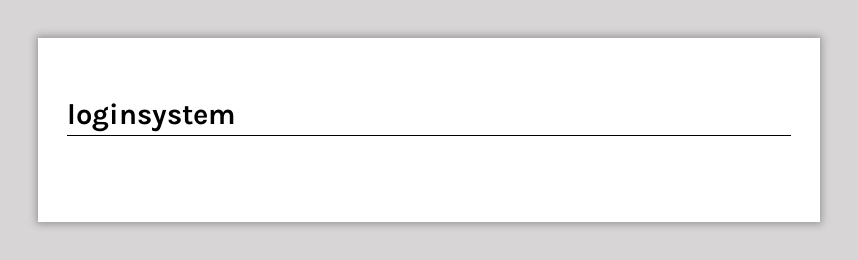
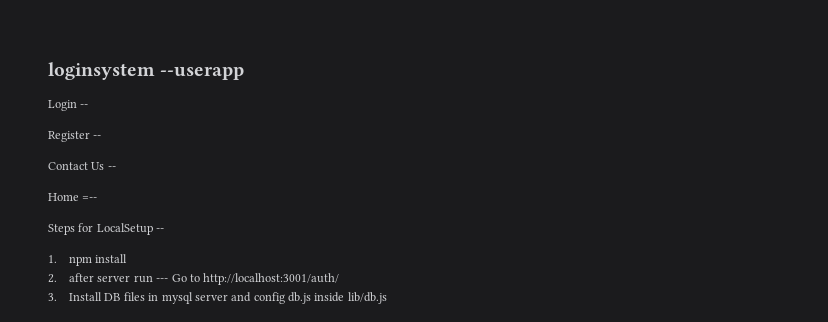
(236, 117) none -> [160,66,245,80] [48,100,89,111] [48,131,102,142] [48,162,116,170] [48,193,98,201] [48,223,165,235] [48,254,128,266] [48,273,340,285] [48,292,387,304] --userapp // Login -- // Register -- // Contact Us -- // Home =-- // Steps for LocalSetup -- // 1. npm install // 2. after server run --- Go to http://localhost:3001/auth/ // 3. Install DB files in mysql server and config db.js inside lib/db.js

